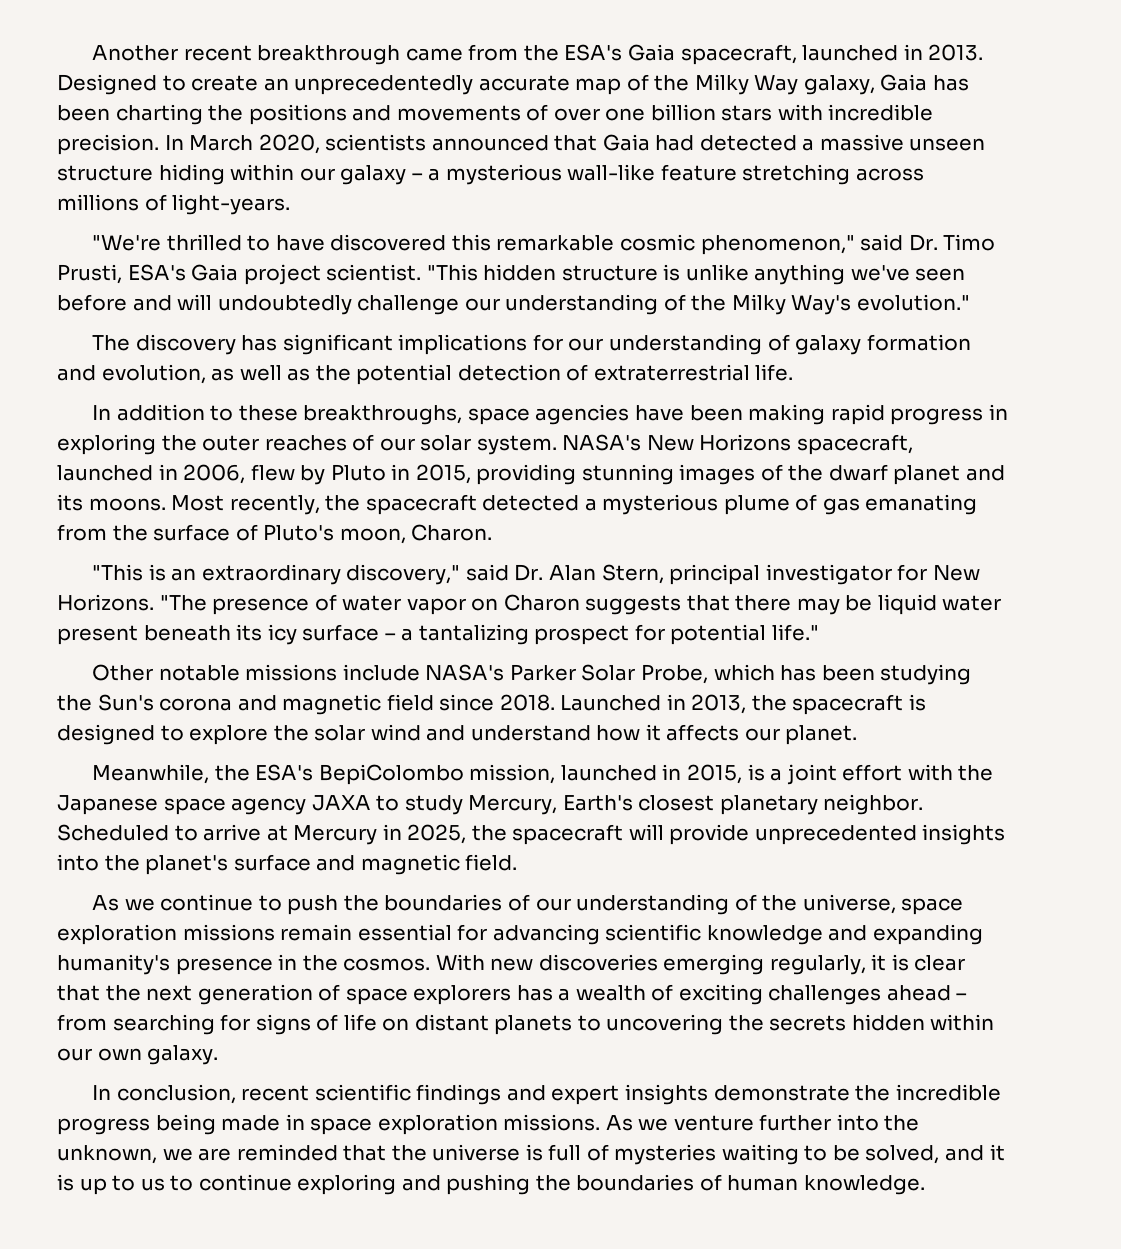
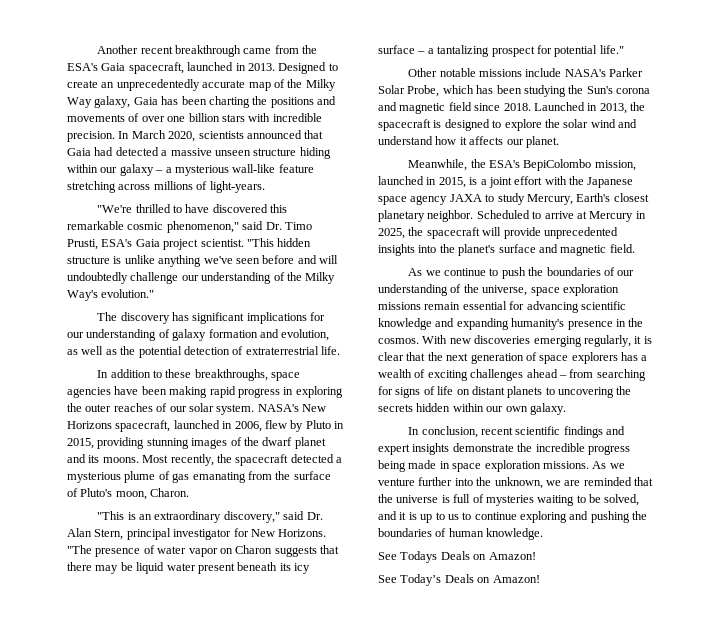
(925, 1185) none -> [378,551,536,563] [378,574,540,586] // See Todays Deals on Amazon! // See Today’s Deals on Amazon!

